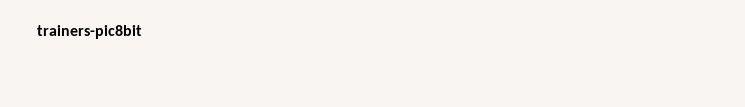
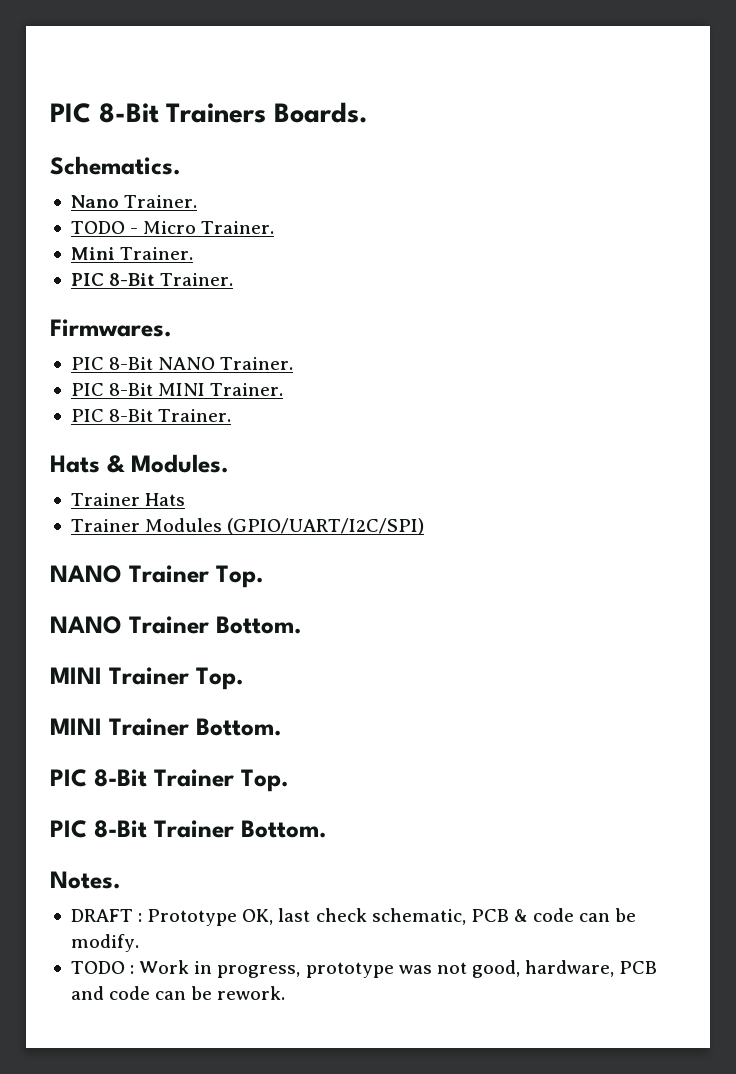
[37,25,142,39] trainers-pic8bit -> [50,102,368,123] [50,156,181,175] [70,195,198,208] [70,221,275,234] [70,247,194,260] [70,273,234,286] [50,319,172,337] [70,357,294,370] [70,383,284,396] [70,409,232,422] [50,454,229,473] [70,493,186,506] [70,518,425,535] [50,565,264,588] [50,616,302,634] [50,667,244,690] [50,718,282,736] [50,769,289,792] [50,820,327,838] [50,871,121,889] [70,908,637,926] [70,934,139,952] [70,960,658,978] [70,986,286,1000] PIC 8-Bit Trainers Boards. // Schematics. // Nano Trainer. // TODO - Micro Trainer. // Mini Trainer. // PIC 8-Bit Trainer. // Firmwares. // PIC 8-Bit NANO Trainer. // PIC 8-Bit MINI Trainer. // PIC 8-Bit Trainer. // Hats & Modules. // Trainer Hats // Trainer Modules (GPIO/UART/I2C/SPI) // NANO Trainer Top. // NANO Trainer Bottom. // MINI Trainer Top. // MINI Trainer Bottom. // PIC 8-Bit Trainer Top. // PIC 8-Bit Trainer Bottom. // Notes. // DRAFT : Prototype OK, last check schematic, PCB & code can be modify. // TODO : Work in progress, prototype was not good, hardware, PCB and code can be rework.

